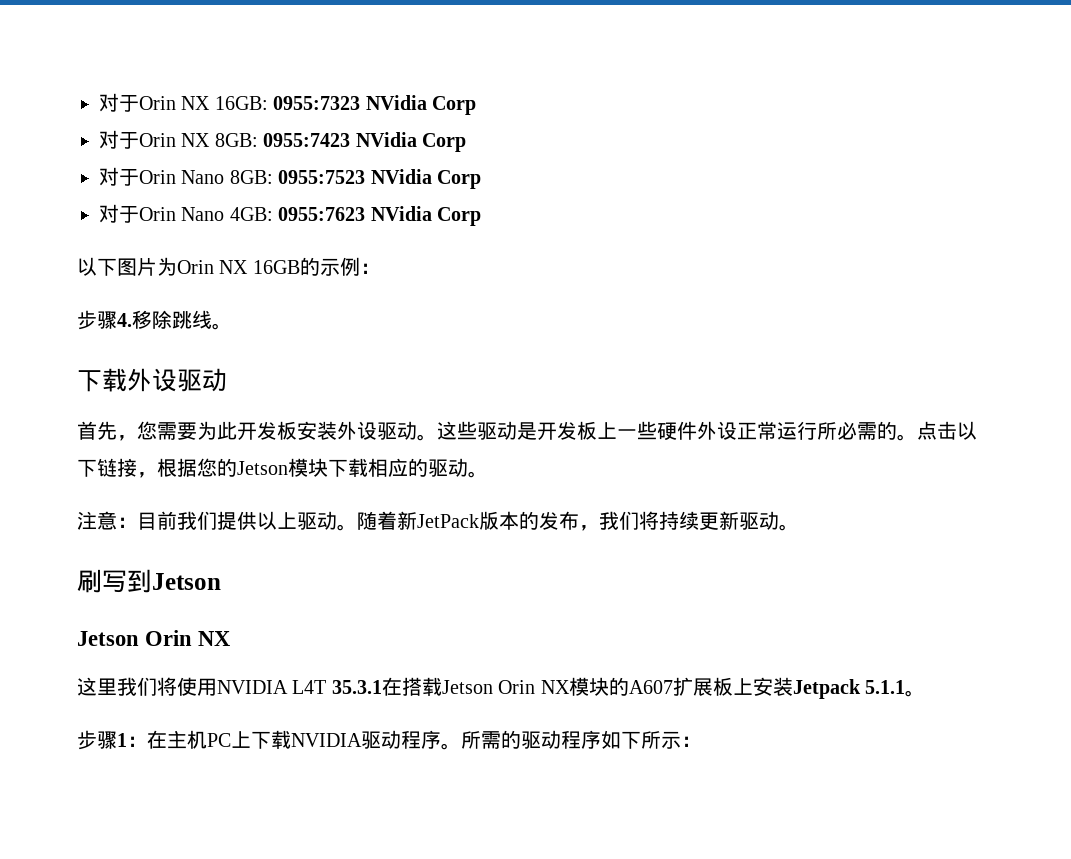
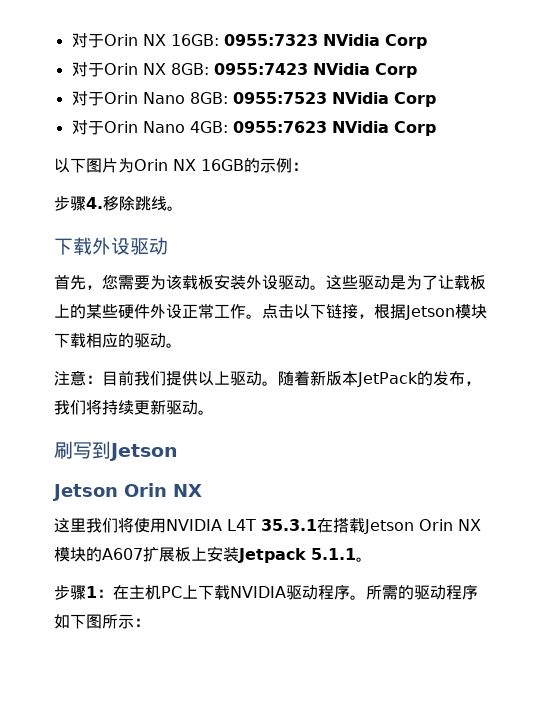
[217,421,277,440] 此开发 -> [166,275,198,290] 该载
[537,421,637,440] 开发板上一 -> [406,275,486,290] [54,304,102,319] 为了让载板上的某
[777,421,897,440] 运行所必需的 -> [214,304,246,319] 工作
[197,458,237,477] 您的 -> (406, 311) none
[417,511,519,530] JetPack版本 -> [326,371,418,387] 版本JetPack
(641, 740) none -> [86,614,102,629] 图

